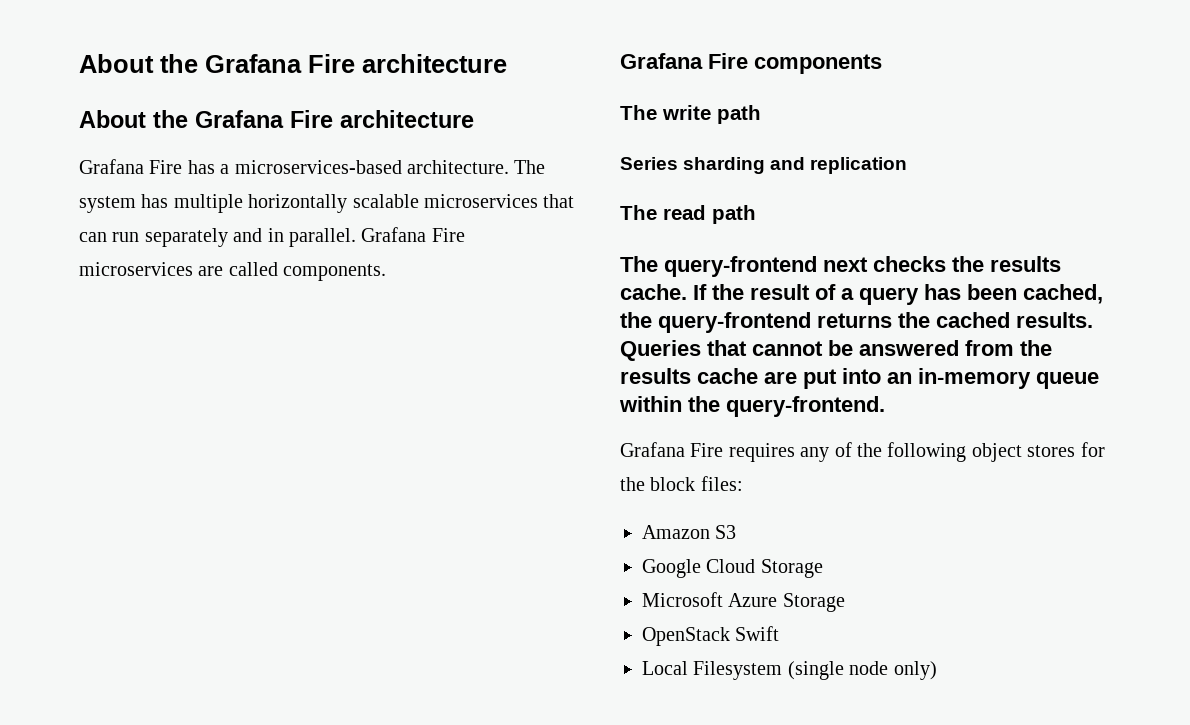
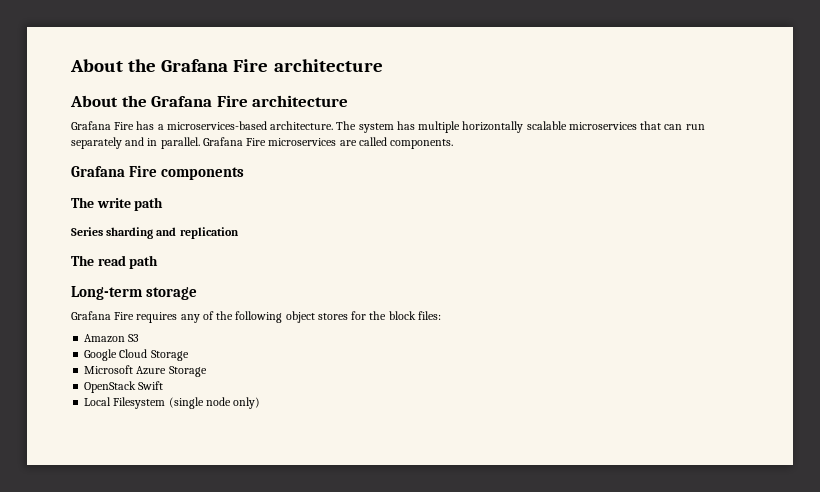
[620,256,1061,277] [620,284,1103,305] [620,312,1093,333] [620,340,1052,361] [620,368,1099,389] [619,396,885,417] The query-frontend next checks the results cache. If the result of a query has been cached, the query-frontend returns the cached results. Queries that cannot be answered from the results cache are put into an in-memory queue within the query-frontend. -> [71,286,198,300] Long-term storage

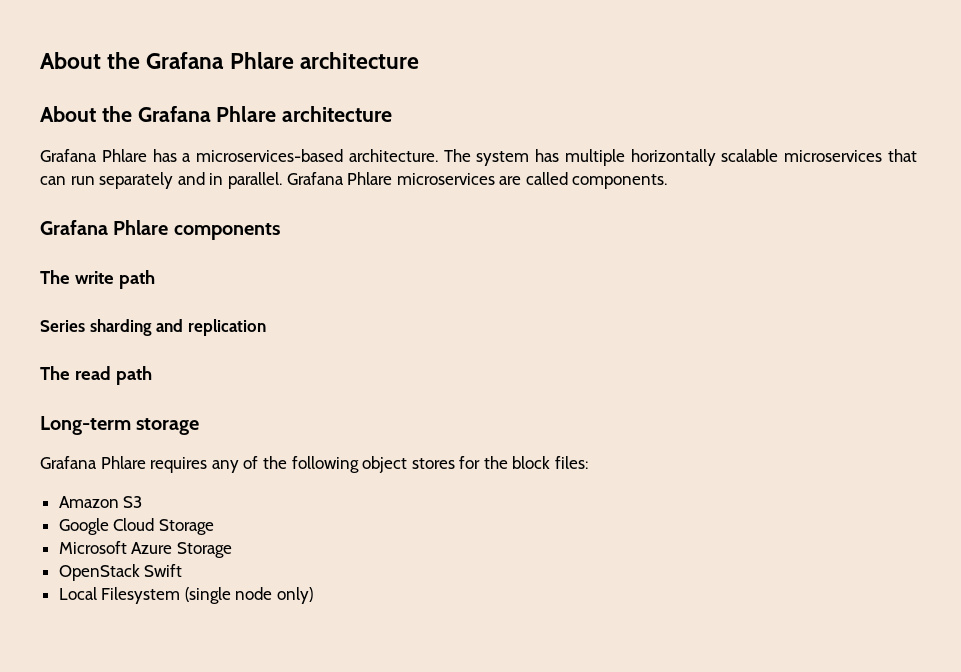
[70,59,269,72] About the Grafana Fire -> [40,52,294,69] About the Grafana Phlare
[216,95,248,107] Fire -> [216,106,277,122] Phlare
[114,122,135,130] Fire -> [101,149,147,162] Phlare
[246,138,267,146] Fire -> [347,172,393,185] Phlare
[129,165,158,177] Fire -> [113,220,169,235] Phlare
[114,312,135,320] Fire -> [100,456,146,469] Phlare

